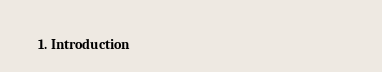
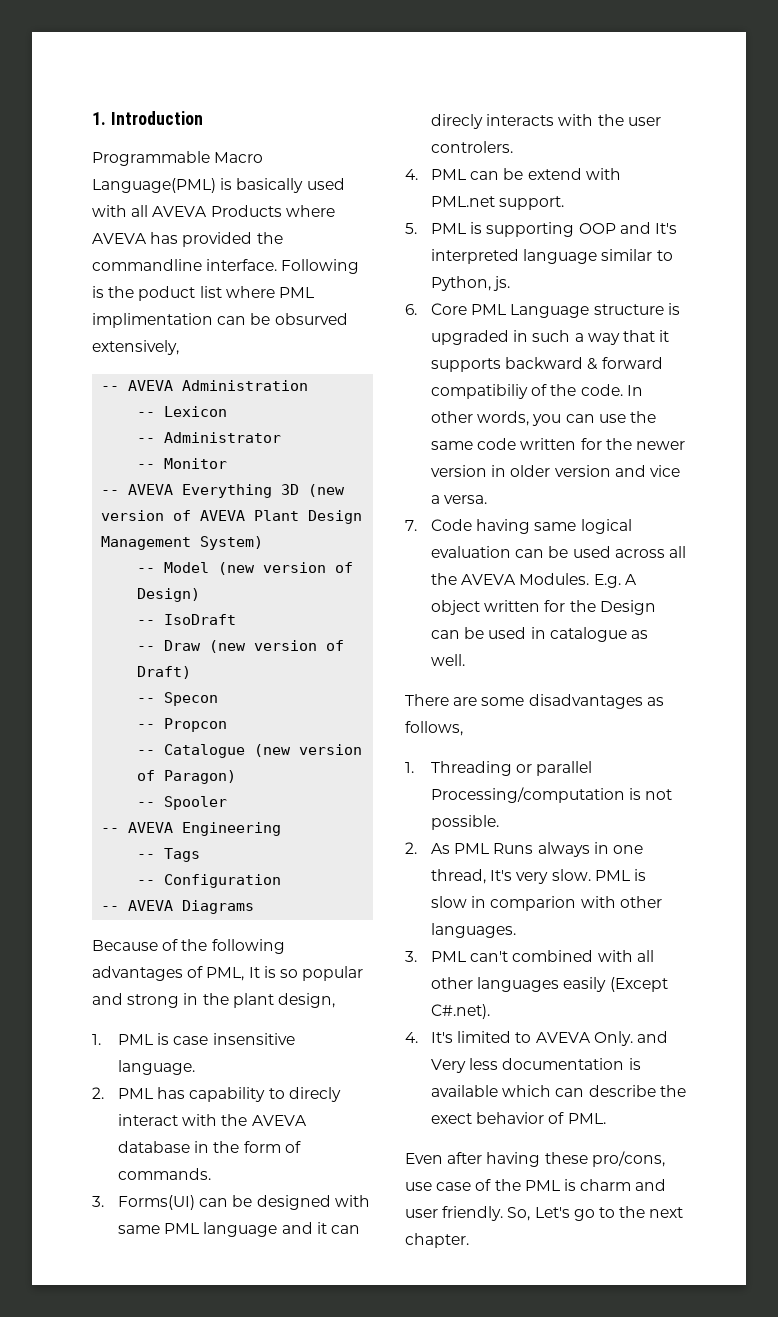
(130, 43) none -> [92,151,264,166] [92,178,345,193] [92,205,335,217] [92,232,283,247] [92,259,360,274] [92,286,314,301] [92,313,348,328] [92,340,179,355] [101,380,309,391] [137,406,228,417] [137,432,282,443] [137,458,228,469] [101,484,346,498] [101,510,363,524] [101,536,264,550] [137,562,354,575] [137,588,201,602] [137,614,237,625] [137,640,345,653] [137,666,192,679] [137,692,219,706] [137,718,228,732] [137,744,363,758] [137,770,237,784] [137,796,228,810] [101,822,282,836] [137,848,201,862] [137,874,282,888] [101,900,255,914] [92,939,285,954] [92,966,364,981] [92,993,335,1008] [92,1033,295,1045] [118,1060,196,1075] [92,1087,341,1102] [118,1114,307,1126] [118,1141,301,1153] [118,1168,212,1180] [92,1195,370,1210] [118,1222,360,1237] [431,114,661,129] [431,141,514,153] [405,168,621,180] [431,196,565,210] [405,222,677,237] [431,249,673,264] [431,276,511,291] [405,303,680,318] [431,330,670,345] [431,357,663,372] [431,384,643,399] [431,411,656,426] [431,438,685,450] [431,465,680,477] [431,495,488,504] [405,519,632,534] [431,546,686,558] [431,573,637,588] [431,600,656,615] [431,627,648,642] [431,654,466,666] [405,694,664,709] [405,721,463,736] [405,761,593,776] [431,787,673,803] [431,815,500,830] [405,842,643,857] [431,869,646,884] [431,896,662,911] [431,923,517,938] [405,950,654,962] [431,977,668,992] [431,1004,491,1019] [405,1031,668,1046] [431,1058,641,1073] [431,1085,686,1097] [431,1112,606,1124] [405,1151,665,1167] [405,1179,667,1191] [405,1206,684,1221] [405,1233,469,1248] // Programmable Macro Language(PML) is basically used with all AVEVA Products where AVEVA has provided the commandline interface. Following is the poduct list where PML implimentation can be obsurved extensively, // -- AVEVA Administration // -- Lexicon // -- Administrator // -- Monitor // -- AVEVA Everything 3D (new version of AVEVA Plant Design Management System) // -- Model (new version of Design) // -- IsoDraft // -- Draw (new version of Draft) // -- Specon // -- Propcon // -- Catalogue (new version of Paragon) // -- Spooler // -- AVEVA Engineering // -- Tags // -- Configuration // -- AVEVA Diagrams // Because of the following advantages of PML, It is so popular and strong in the plant design, // 1. PML is case insensitive language. // 2. PML has capability to direcly interact with the AVEVA database in the form of commands. // 3. Forms(UI) can be designed with same PML language and it can direcly interacts with the user controlers. // 4. PML can be extend with PML.net support. // 5. PML is supporting OOP and It's interpreted language similar to Python, js. // 6. Core PML Language structure is upgraded in such a way that it supports backward & forward compatibiliy of the code. In other words, you can use the same code written for the newer version in older version and vice a versa. // 7. Code having same logical evaluation can be used across all the AVEVA Modules. E.g. A object written for the Design can be used in catalogue as well. // There are some disadvantages as follows, // 1. Threading or parallel Processing/computation is not possible. // 2. As PML Runs always in one thread, It's very slow. PML is slow in comparion with other languages. // 3. PML can't combined with all other languages easily (Except C#.net). // 4. It's limited to AVEVA Only. and Very less documentation is available which can describe the exect behavior of PML. // Even after having these pro/cons, use case of the PML is charm and user friendly. So, Let's go to the next chapter.

